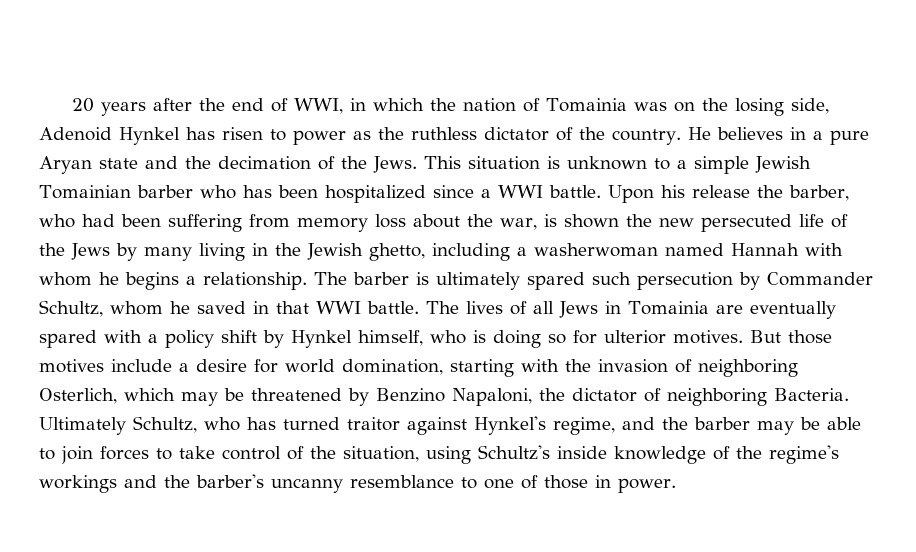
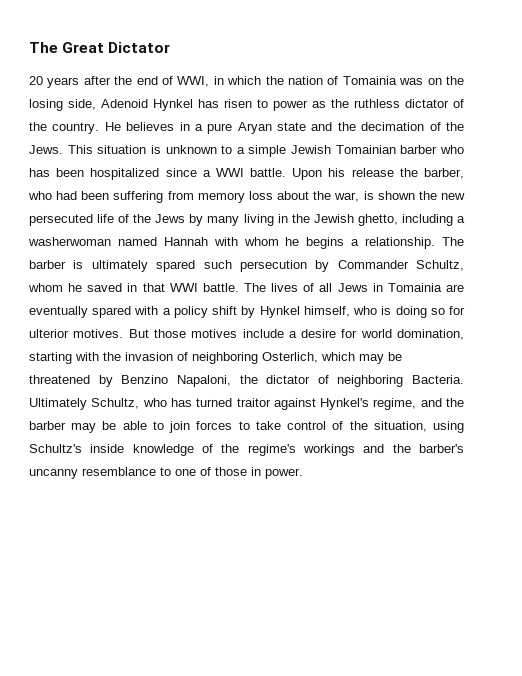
(71, 105) none -> [29,42,171,53] The Great Dictator //

